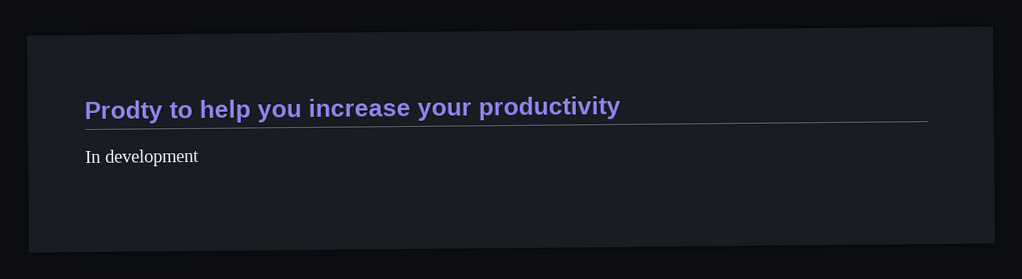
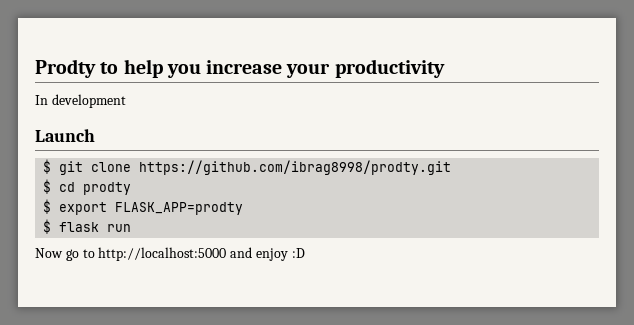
(200, 157) none -> [35,129,95,142] [43,159,452,175] [43,179,132,195] [43,199,244,215] [43,219,132,234] [35,247,305,261] // Launch // $ git clone https://github.com/ibrag8998/prodty.git // $ cd prodty // $ export FLASK_APP=prodty // $ flask run // Now go to http://localhost:5000 and enjoy :D

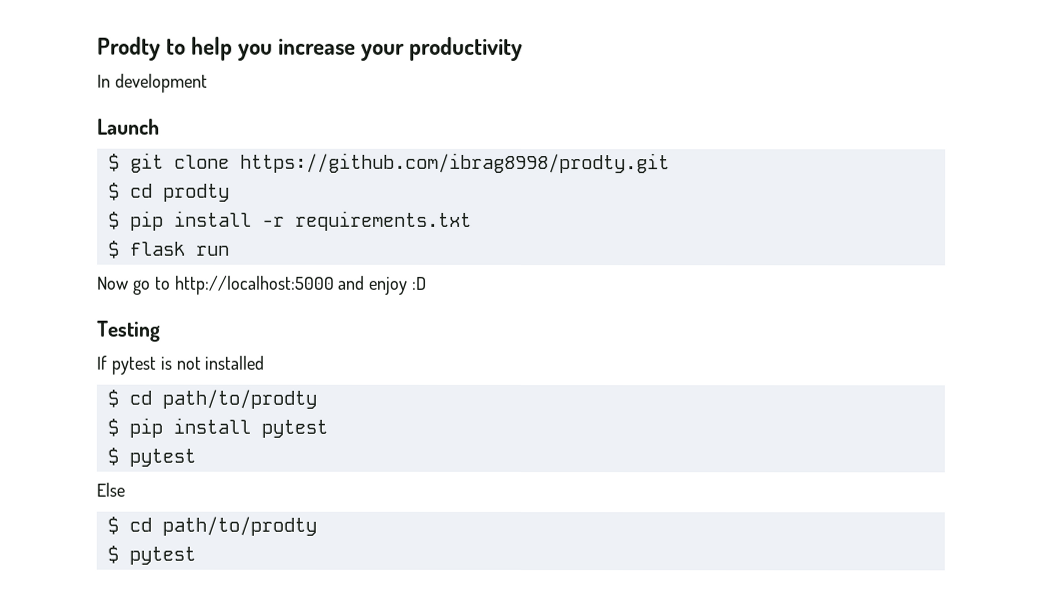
[59,202,244,215] export FLASK_APP=prodty -> [129,210,472,231] pip install -r requirements.txt
(305, 253) none -> [96,320,160,342] [96,355,265,375] [106,389,317,409] [106,417,328,438] [106,447,196,467] [96,482,125,497] [106,516,317,536] [106,545,196,565] // Testing // If pytest is not installed // $ cd path/to/prodty // $ pip install pytest // $ pytest // Else // $ cd path/to/prodty // $ pytest

